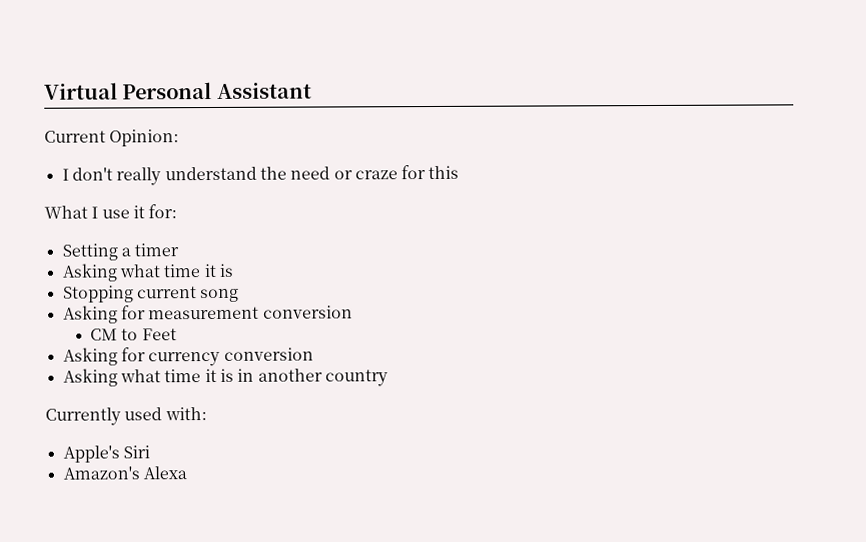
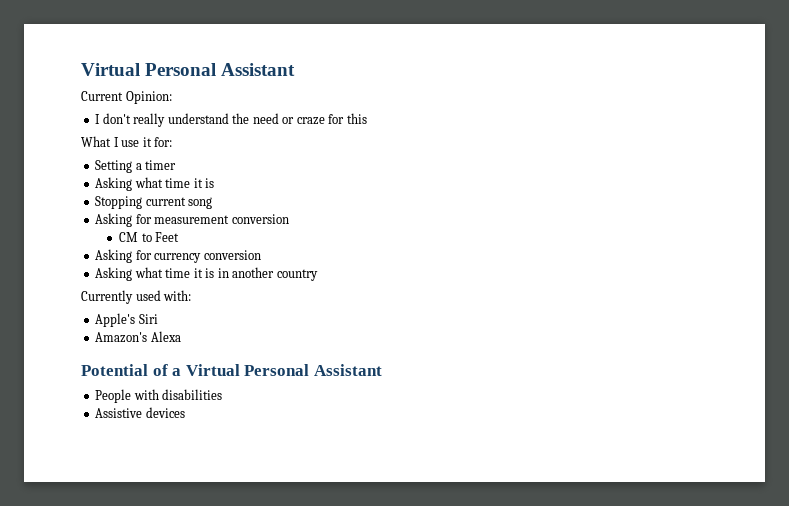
(187, 473) none -> [81,364,382,376] [95,389,223,403] [95,407,185,418] // Potential of a Virtual Personal Assistant // People with disabilities // Assistive devices

